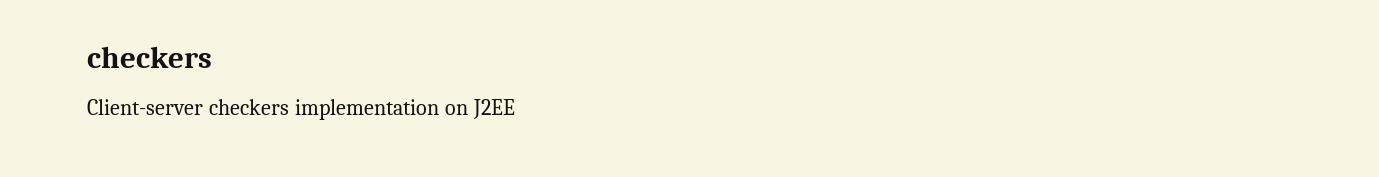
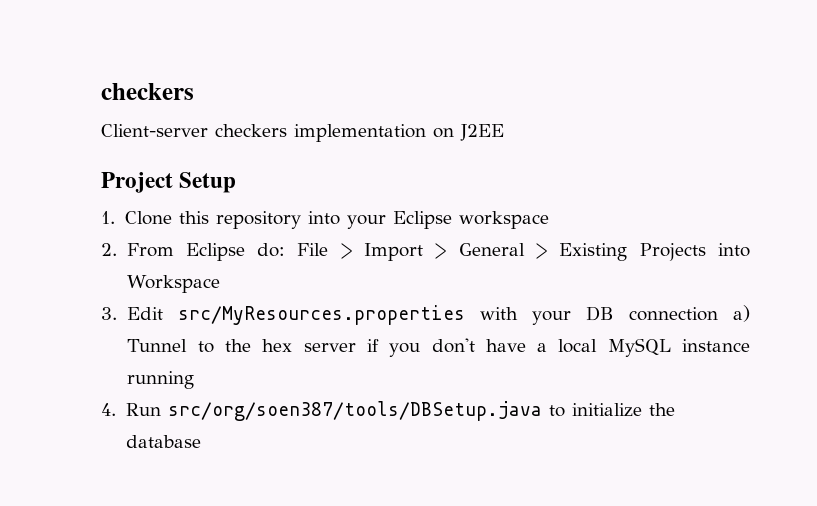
(515, 109) none -> [101,172,237,193] [101,211,549,229] [101,243,750,261] [126,275,221,293] [101,305,750,325] [126,338,750,357] [126,371,194,389] [101,401,675,421] [125,435,201,448] // Project Setup // 1. Clone this repository into your Eclipse workspace // 2. From Eclipse do: File > Import > General > Existing Projects into Workspace // 3. Edit src/MyResources.properties with your DB connection a) Tunnel to the hex server if you don't have a local MySQL instance running // 4. Run src/org/soen387/tools/DBSetup.java to initialize the database

